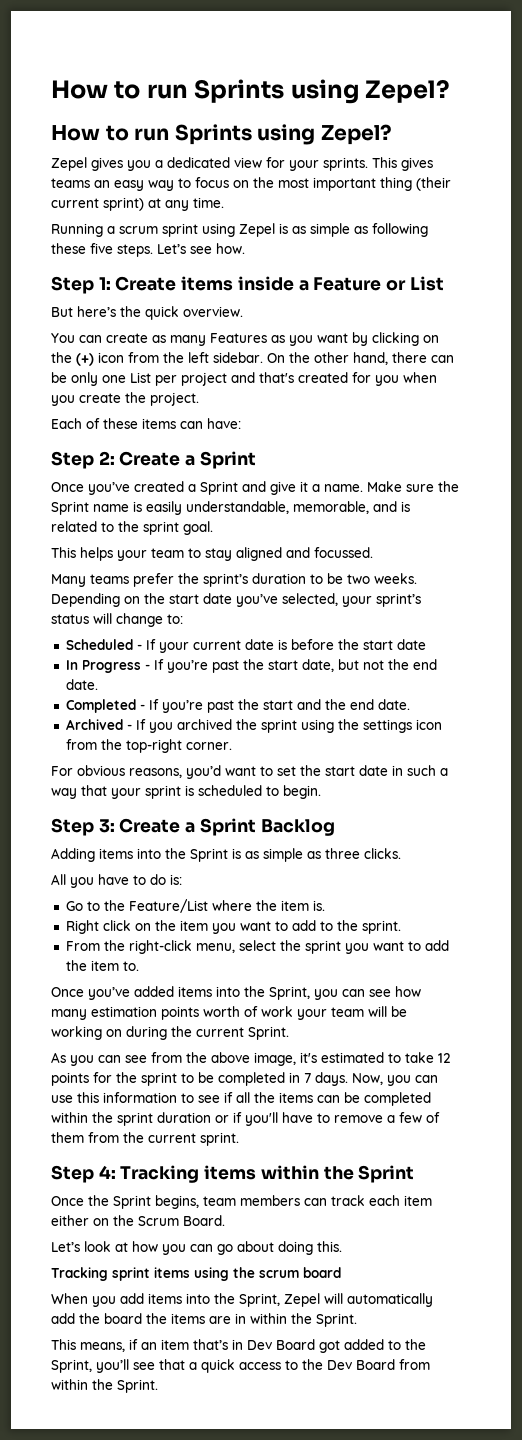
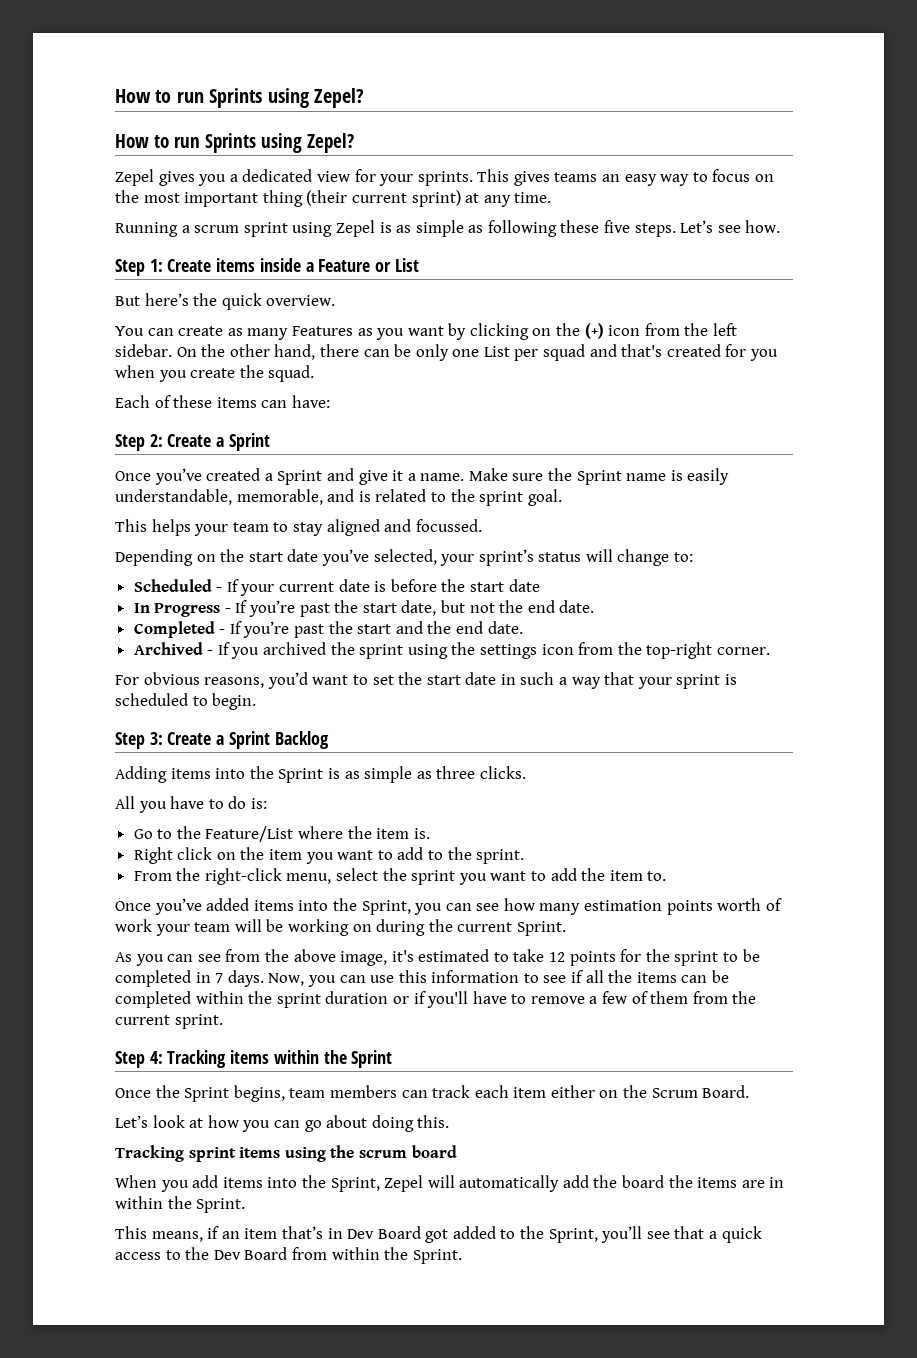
[181,372,227,386] project -> [543,344,586,361] squad
[150,392,199,406] project. -> [268,365,315,382] squad.
[51,573,417,587] Many teams prefer the sprint’s duration to be two weeks. -> (482, 525) none

